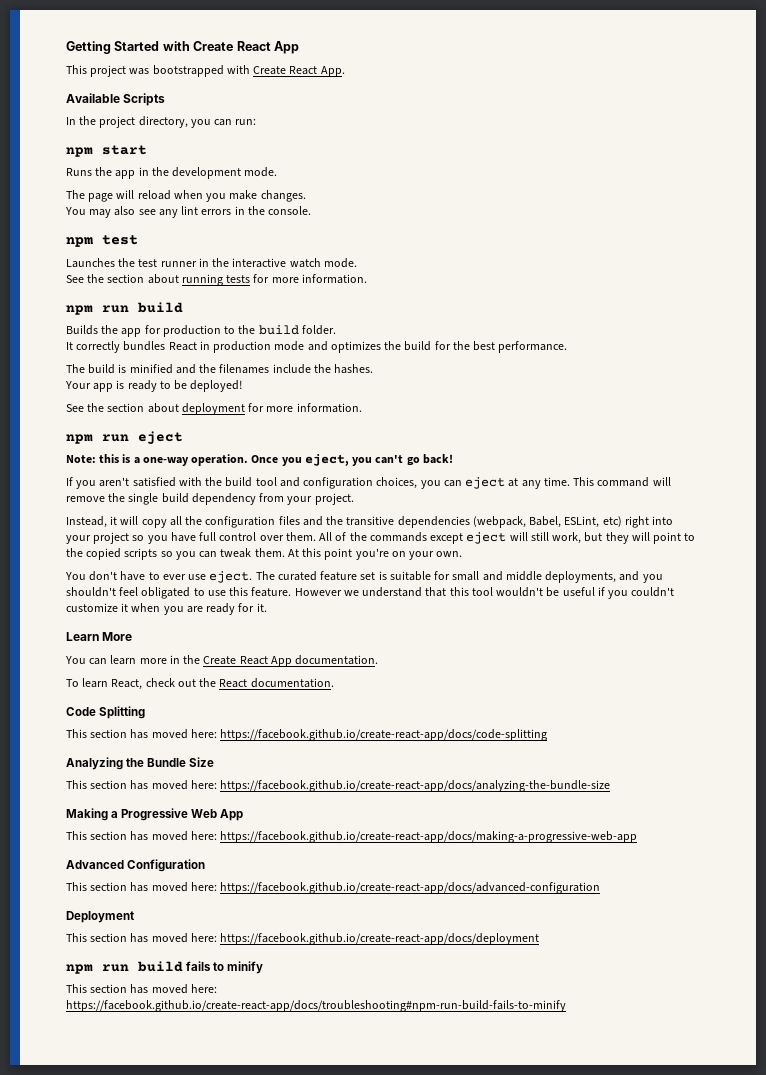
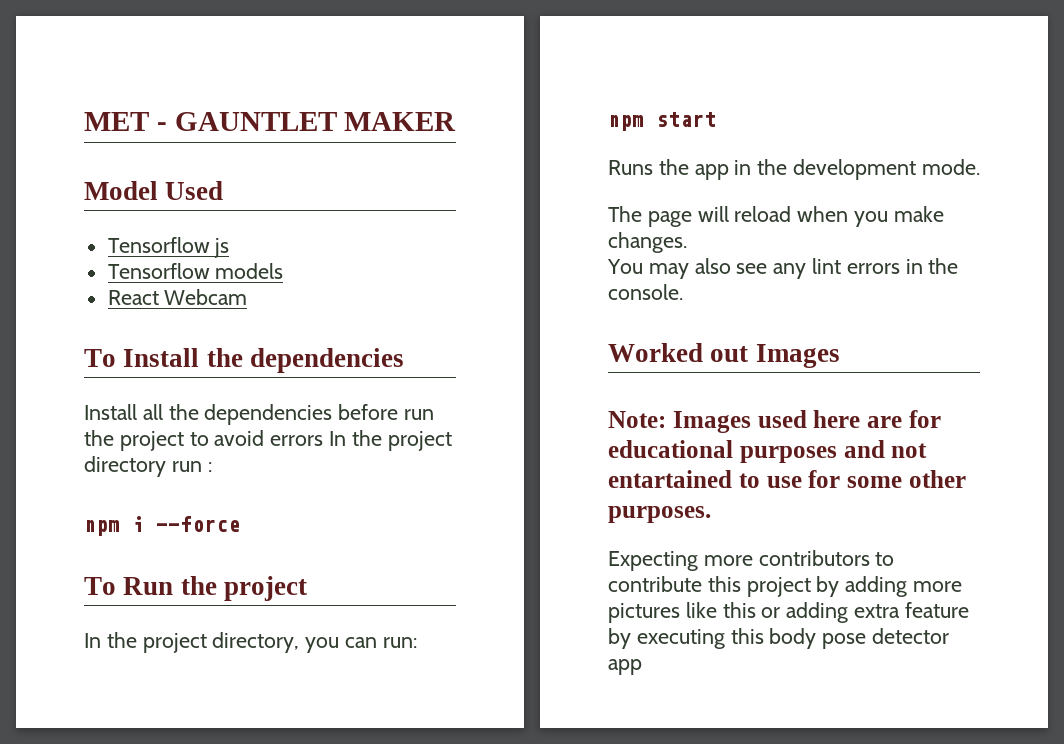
[66,41,299,54] [66,65,345,77] [66,93,166,106] Getting Started with Create React App // This project was bootstrapped with Create React App. // Available Scripts -> [84,112,457,131] [84,181,224,200] [107,237,230,258] [107,263,284,279] [107,289,248,305] [84,348,404,373] [84,404,435,425] [84,430,452,451] [84,456,212,477] [84,516,240,536] [84,576,307,601] MET - GAUNTLET MAKER // Model Used // Tensorflow js // Tensorflow models // React Webcam // To Install the dependencies // Install all the dependencies before run the project to avoid errors In the project directory run : // npm i --force // To Run the project
[66,235,138,247] [66,258,357,268] [66,274,367,286] [66,302,183,315] [66,325,336,337] [66,341,568,353] [66,364,374,374] [65,380,243,392] [66,403,362,415] [66,431,183,444] [66,454,453,466] [66,477,671,489] [66,493,354,505] [66,516,674,528] [66,532,696,544] [66,548,463,560] [65,571,663,583] [66,587,675,599] [66,603,267,615] [66,632,133,641] [65,655,379,667] [66,678,334,690] [66,706,146,719] [66,729,548,741] [66,757,215,770] [66,780,611,792] [66,808,244,821] [66,831,638,843] [66,859,206,872] [66,882,601,894] [66,911,134,923] [66,933,540,945] [66,961,264,974] [66,984,217,994] [66,1000,566,1012] npm test // Launches the test runner in the interactive watch mode. // See the section about running tests for more information. // npm run build // Builds the app for production to the build folder. // It correctly bundles React in production mode and optimizes the build for the best performance. // The build is minified and the filenames include the hashes. // Your app is ready to be deployed! // See the section about deployment for more information. // npm run eject // Note: this is a one-way operation. Once you eject, you can't go back! // If you aren't satisfied with the build tool and configuration choices, you can eject at any time. This command will remove the single build dependency from your project. // Instead, it will copy all the configuration files and the transitive dependencies (webpack, Babel, ESLint, etc) right into your project so you have full control over them. All of the commands except eject will still work, but they will point to the copied scripts so you can tweak them. At this point you're on your own. // You don't have to ever use eject. The curated feature set is suitable for small and middle deployments, and you shouldn't feel obligated to use this feature. However we understand that this tool wouldn't be useful if you couldn't customize it when you are ready for it. // Learn More // You can learn more in the Create React App documentation. // To learn React, check out the React documentation. // Code Splitting // This section has moved here: https://facebook.github.io/create-react-app/docs/code-splitting // Analyzing the Bundle Size // This section has moved here: https://facebook.github.io/create-react-app/docs/analyzing-the-bundle-size // Making a Progressive Web App // This section has moved here: https://facebook.github.io/create-react-app/docs/making-a-progressive-web-app // Advanced Configuration // This section has moved here: https://facebook.github.io/create-react-app/docs/advanced-configuration // Deployment // This section has moved here: https://facebook.github.io/create-react-app/docs/deployment // npm run build fails to minify // This section has moved here: https://facebook.github.io/create-react-app/docs/troubleshooting#npm-run-build-fails-to-minify -> [608,343,840,368] [608,410,941,433] [608,440,928,463] [608,470,966,488] [608,506,711,523] [608,550,895,571] [608,576,963,597] [608,602,969,623] [608,628,950,649] [608,659,642,675] Worked out Images // Note: Images used here are for educational purposes and not entartained to use for some other purposes. // Expecting more contributors to contribute this project by adding more pictures like this or adding extra feature by executing this body pose detector app

